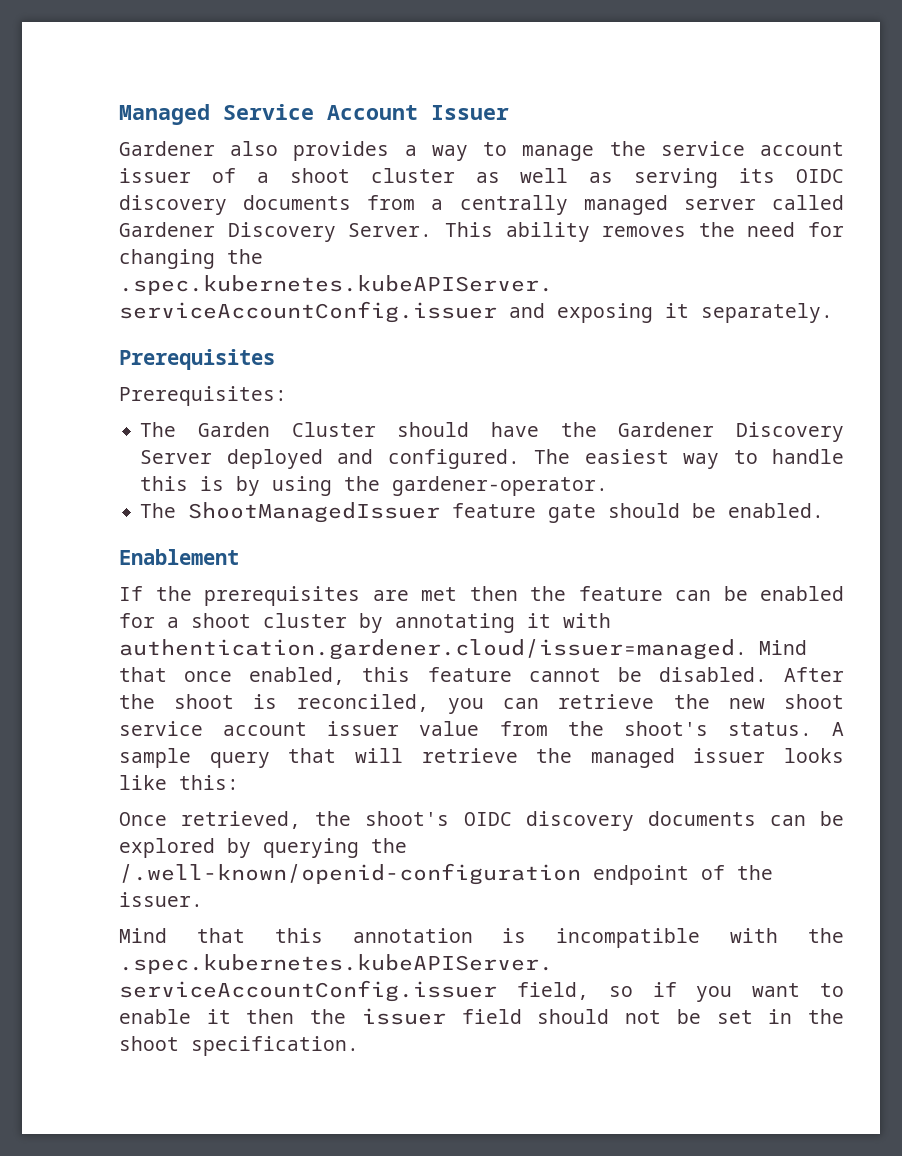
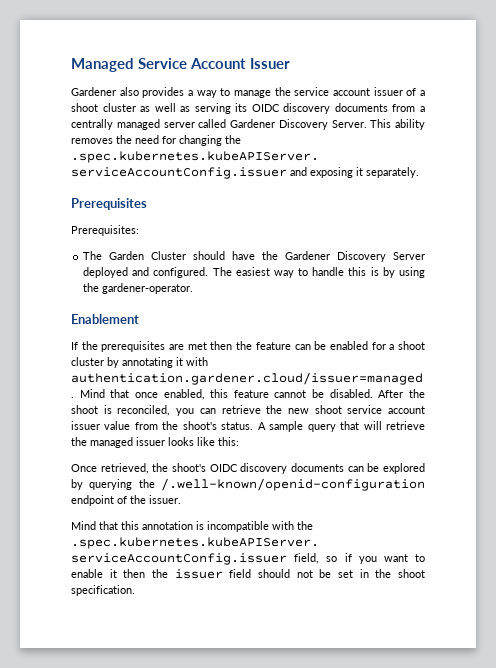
[140,502,825,523] // The ShootManagedIssuer feature gate should be enabled. -> (194, 288) none

